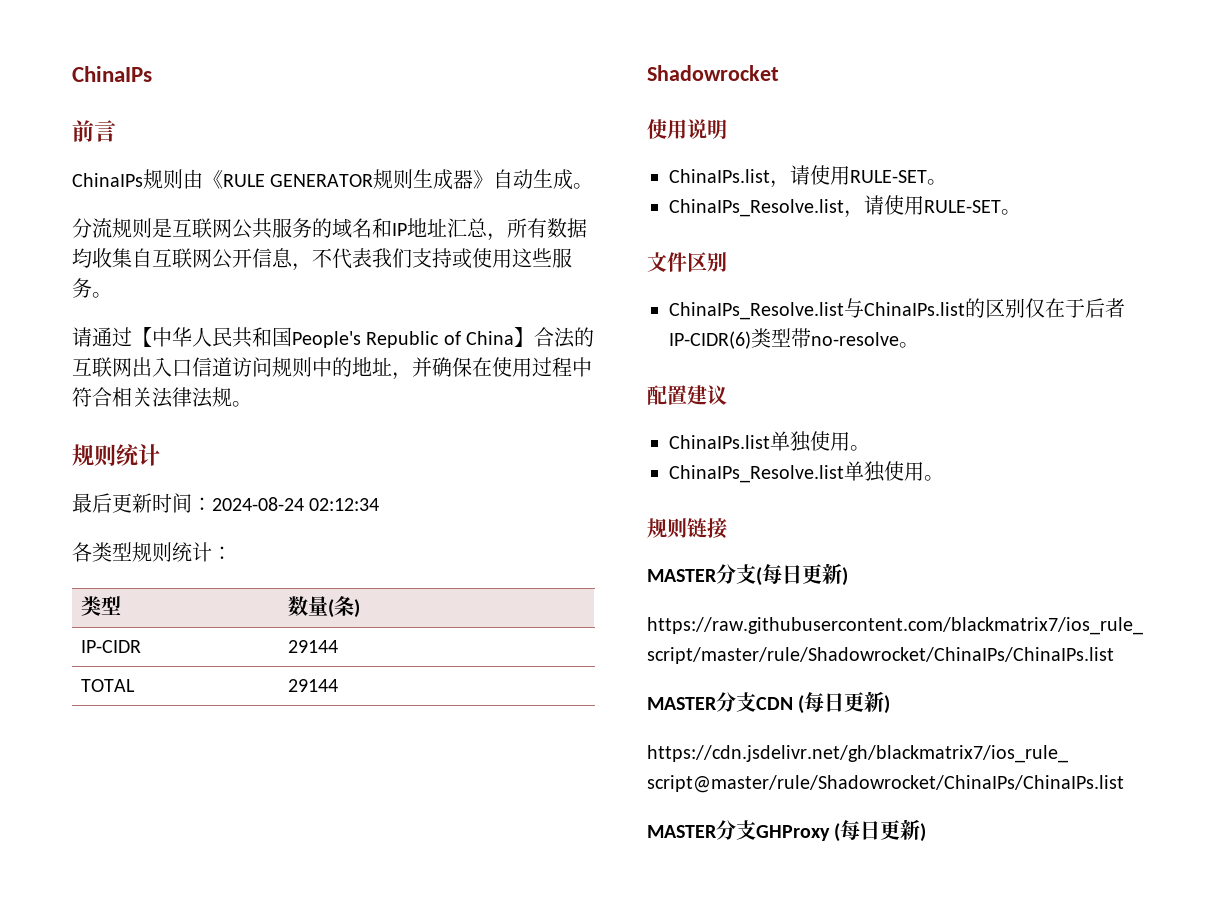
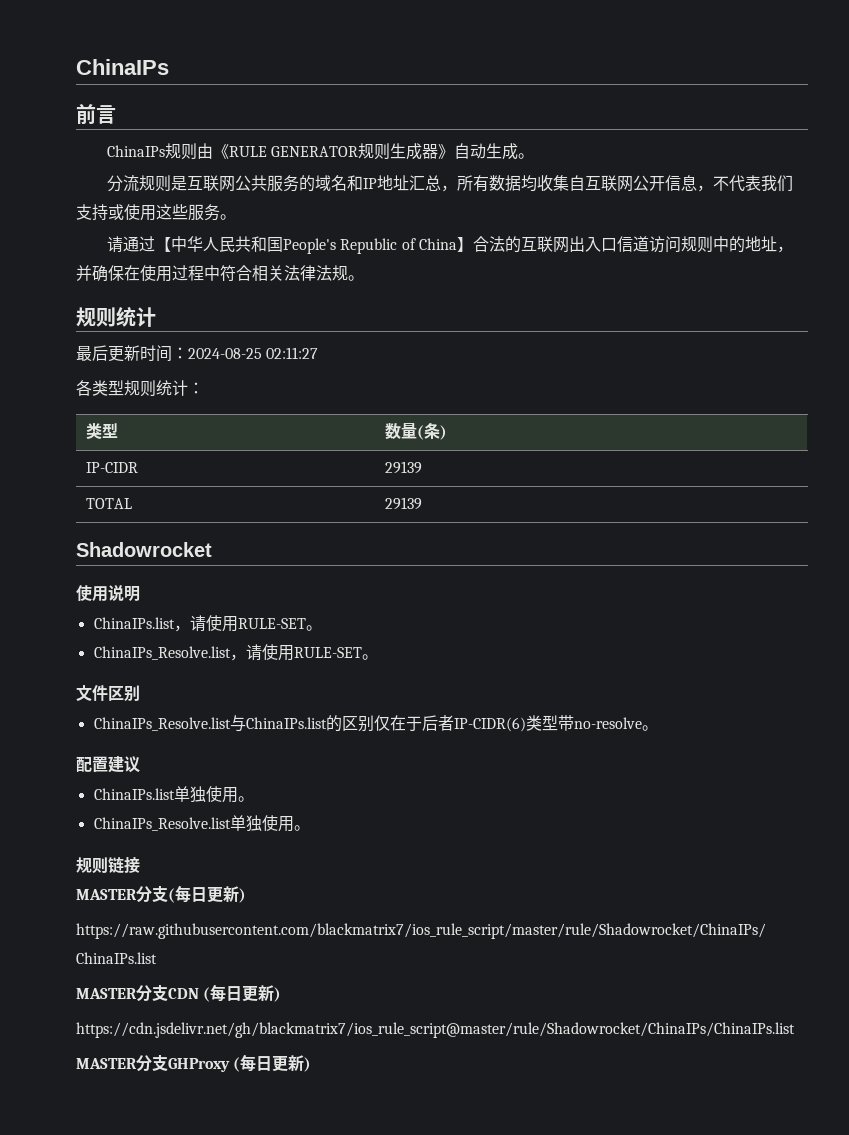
[212,497,380,511] 2024-08-24 02:12:34 -> [188,347,319,359] 2024-08-25 02:11:27
[287,640,338,653] 29144 -> [385,461,423,474] 29139
[287,679,338,692] 29144 -> [385,497,423,510] 29139

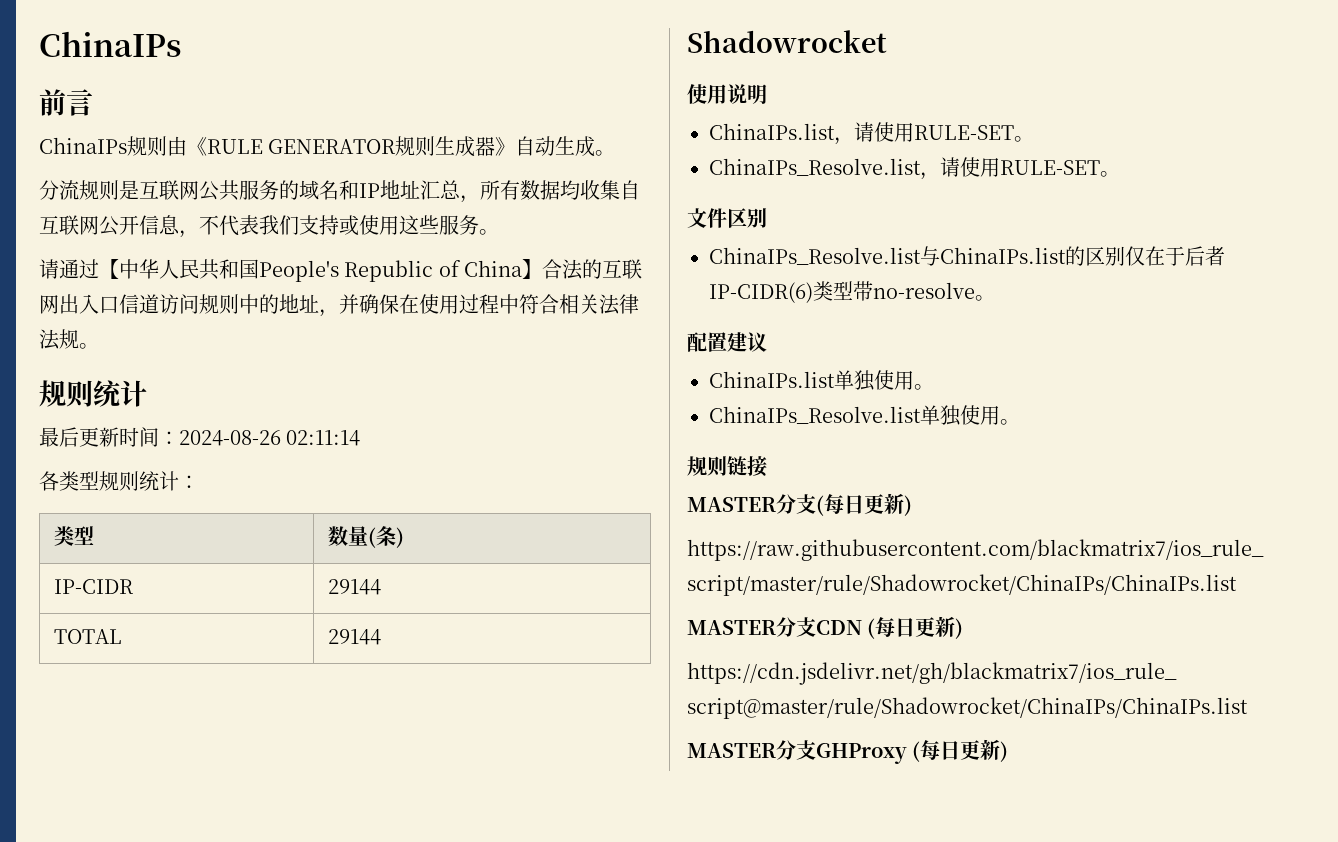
[188,347,319,359] 2024-08-25 02:11:27 -> [179,430,361,446] 2024-08-26 02:11:14
[385,461,423,474] 29139 -> [328,579,382,595] 29144
[385,497,423,510] 29139 -> [328,629,382,645] 29144

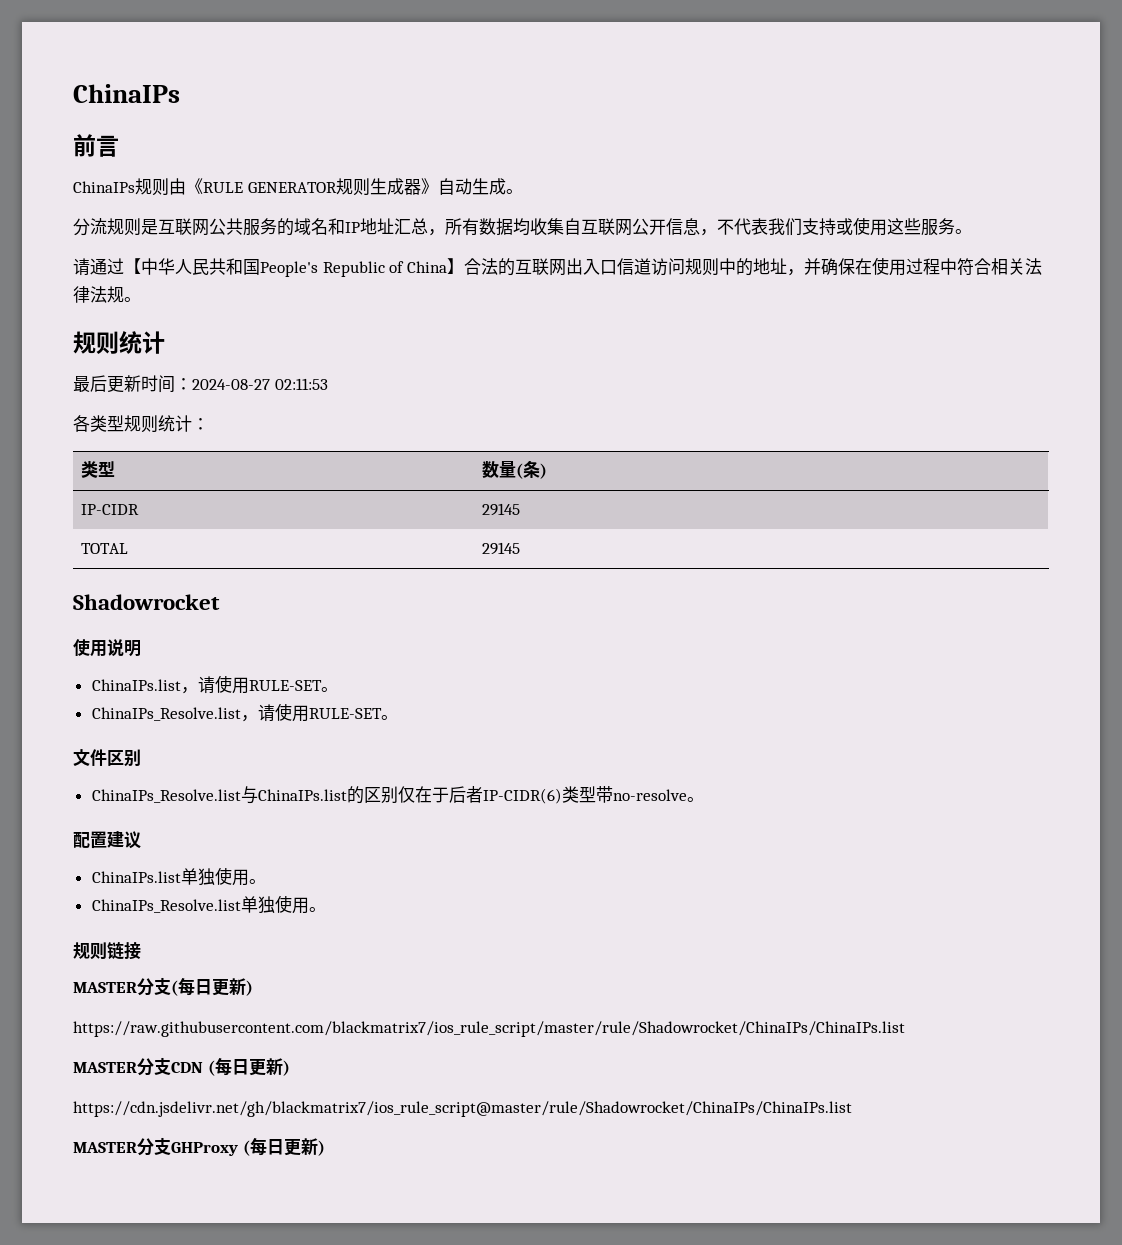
[179,430,361,446] 2024-08-26 02:11:14 -> [192,378,328,390] 2024-08-27 02:11:53
[328,579,382,595] 29144 -> [482,503,521,516] 29145
[328,629,382,645] 29144 -> [482,542,521,555] 29145

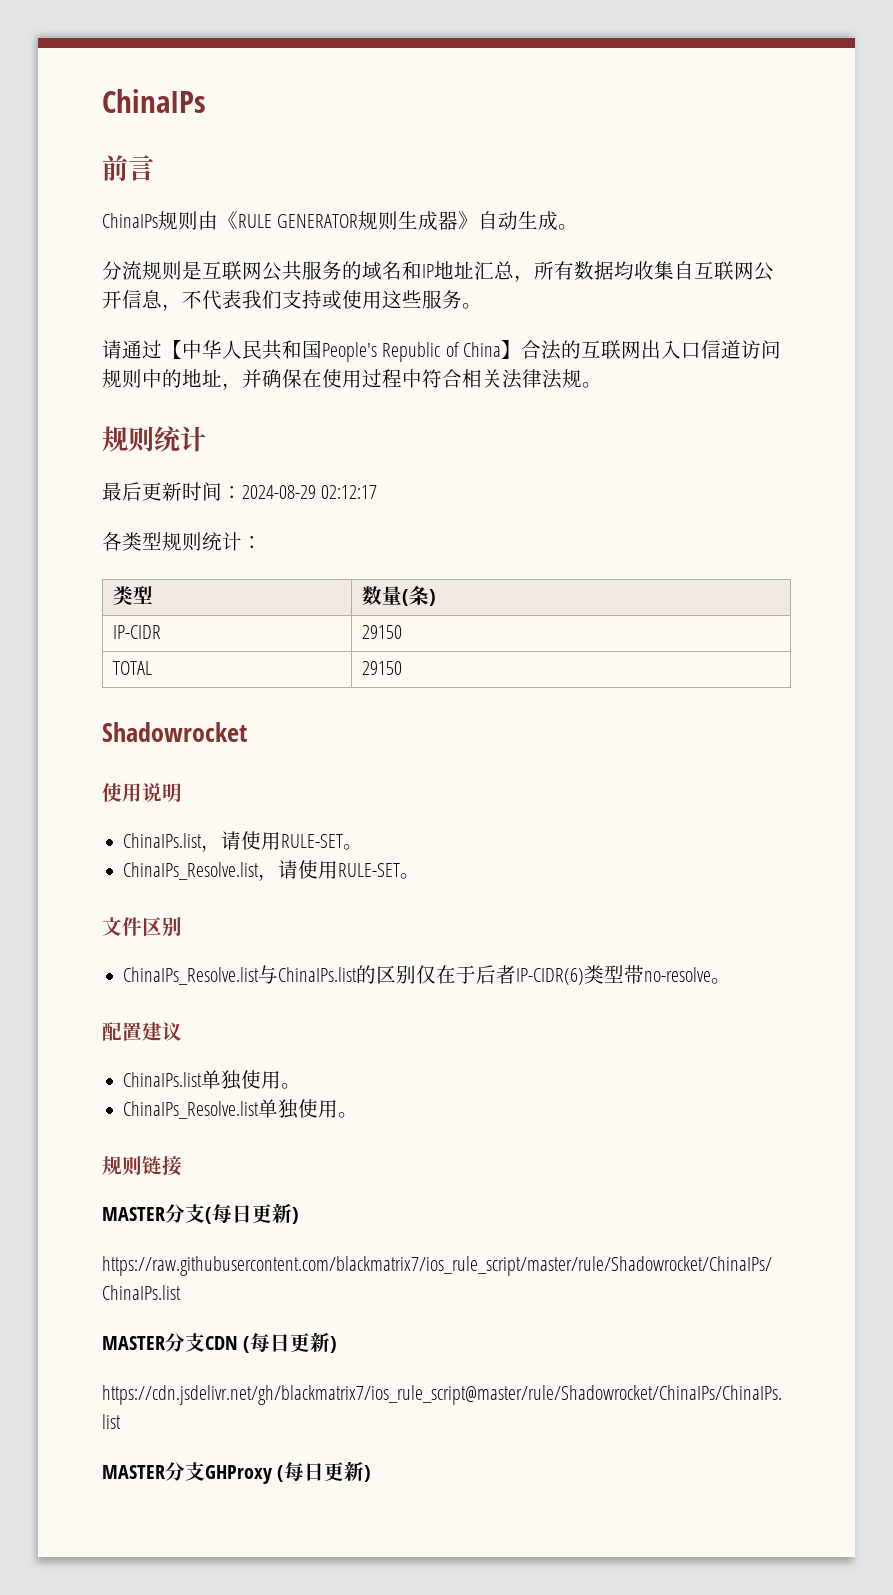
[192,378,328,390] 2024-08-27 02:11:53 -> [242,485,378,499] 2024-08-29 02:12:17
[482,503,521,516] 29145 -> [361,625,402,639] 29150
[482,542,521,555] 29145 -> [361,661,402,675] 29150

